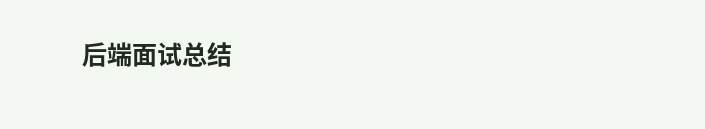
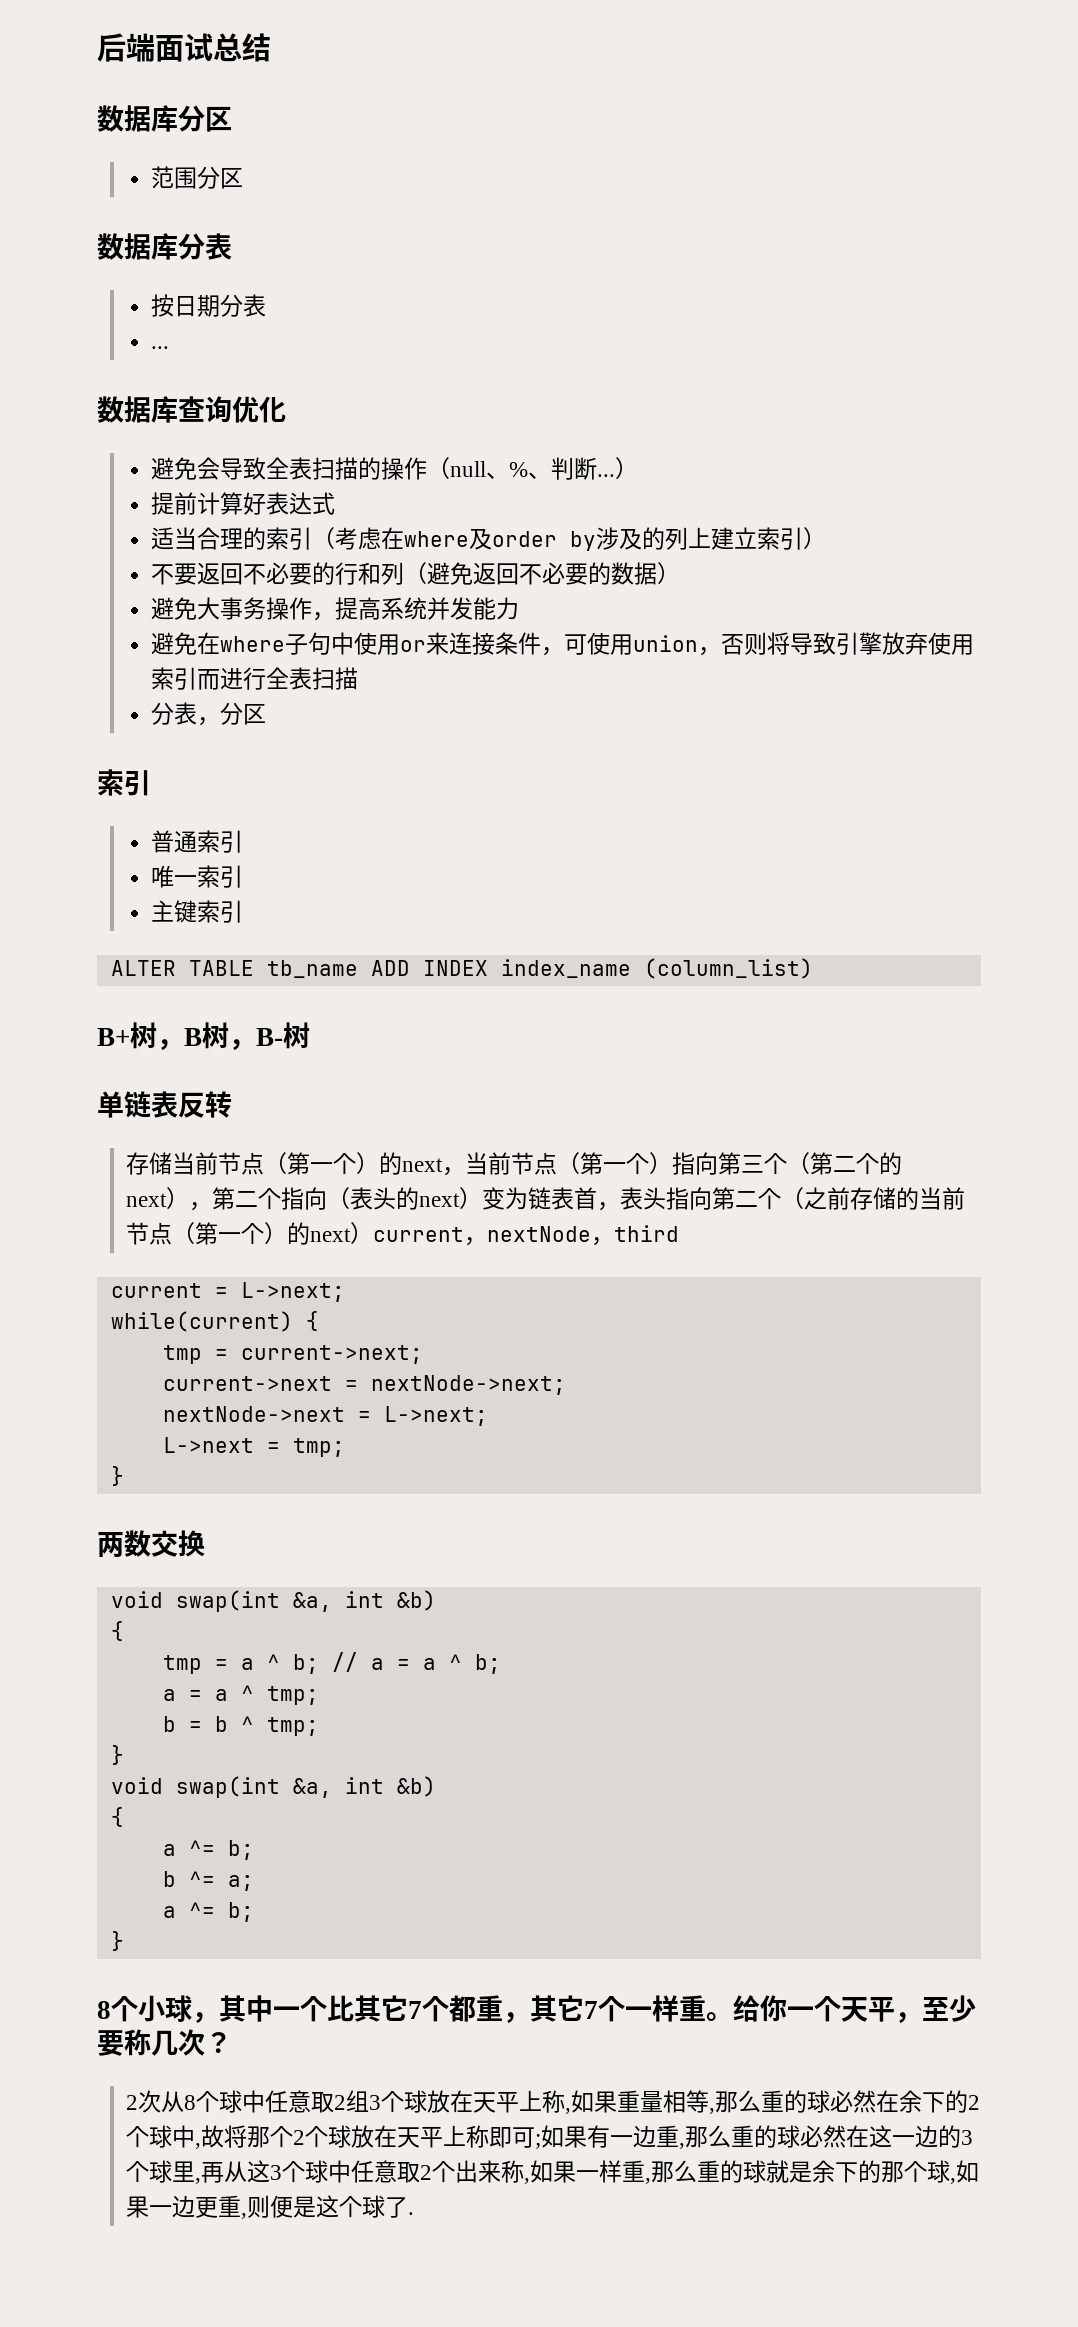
(232, 54) none -> [97,105,232,132] [151,166,244,189] [97,233,232,260] [151,294,267,317] [151,346,170,349] [97,396,286,423] [151,457,639,480] [151,492,336,515] [151,527,827,551] [151,562,681,585] [151,597,520,621] [151,632,975,656] [151,667,359,690] [151,702,267,726] [97,769,151,796] [151,830,244,853] [151,865,244,888] [151,900,244,923] [110,958,813,979] [97,1022,310,1050] [97,1091,232,1118] [126,1152,903,1176] [126,1187,966,1211] [126,1222,680,1246] [110,1282,345,1302] [110,1311,319,1332] [162,1345,423,1364] [162,1375,566,1395] [162,1406,488,1426] [162,1437,345,1457] [110,1466,124,1486] [97,1530,205,1557] [110,1590,436,1612] [110,1621,124,1641] [162,1652,501,1674] [162,1685,319,1705] [162,1716,319,1736] [110,1745,124,1765] [110,1776,436,1798] [110,1807,124,1827] [162,1840,254,1860] [162,1871,254,1891] [162,1902,254,1922] [110,1931,124,1951] [97,1995,976,2023] [97,2029,232,2056] [126,2090,981,2114] [126,2125,974,2149] [126,2160,980,2184] [126,2195,415,2219] // 数据库分区 // 范围分区 // 数据库分表 // 按日期分表 // ... // 数据库查询优化 // 避免会导致全表扫描的操作（null、%、判断...） // 提前计算好表达式 // 适当合理的索引（考虑在where及order by涉及的列上建立索引） // 不要返回不必要的行和列（避免返回不必要的数据） // 避免大事务操作，提高系统并发能力 // 避免在where子句中使用or来连接条件，可使用union，否则将导致引擎放弃使用索引而进行全表扫描 // 分表，分区 // 索引 // 普通索引 // 唯一索引 // 主键索引 // ALTER TABLE tb_name ADD INDEX index_name (column_list) // B+树，B树，B-树 // 单链表反转 // 存储当前节点（第一个）的next，当前节点（第一个）指向第三个（第二个的next），第二个指向（表头的next）变为链表首，表头指向第二个（之前存储的当前节点（第一个）的next）current，nextNode，third // current = L->next; // while(current) { // tmp = current->next; // current->next = nextNode->next; // nextNode->next = L->next; // L->next = tmp; // } // 两数交换 // void swap(int &a, int &b) // { // tmp = a ^ b; // a = a ^ b; // a = a ^ tmp; // b = b ^ tmp; // } // void swap(int &a, int &b) // { // a ^= b; // b ^= a; // a ^= b; // } // 8个小球，其中一个比其它7个都重，其它7个一样重。给你一个天平，至少要称几次？ // 2次从8个球中任意取2组3个球放在天平上称,如果重量相等,那么重的球必然在余下的2个球中,故将那个2个球放在天平上称即可;如果有一边重,那么重的球必然在这一边的3个球里,再从这3个球中任意取2个出来称,如果一样重,那么重的球就是余下的那个球,如果一边更重,则便是这个球了.

